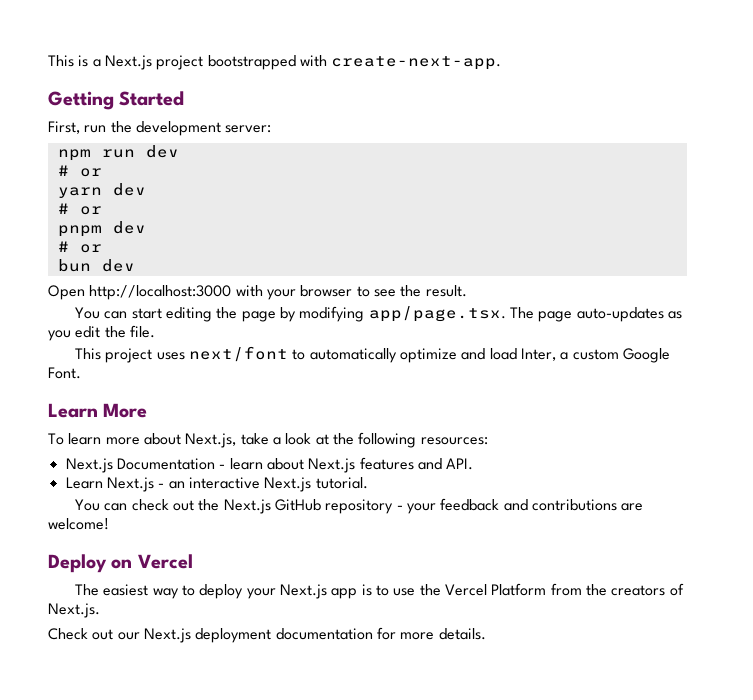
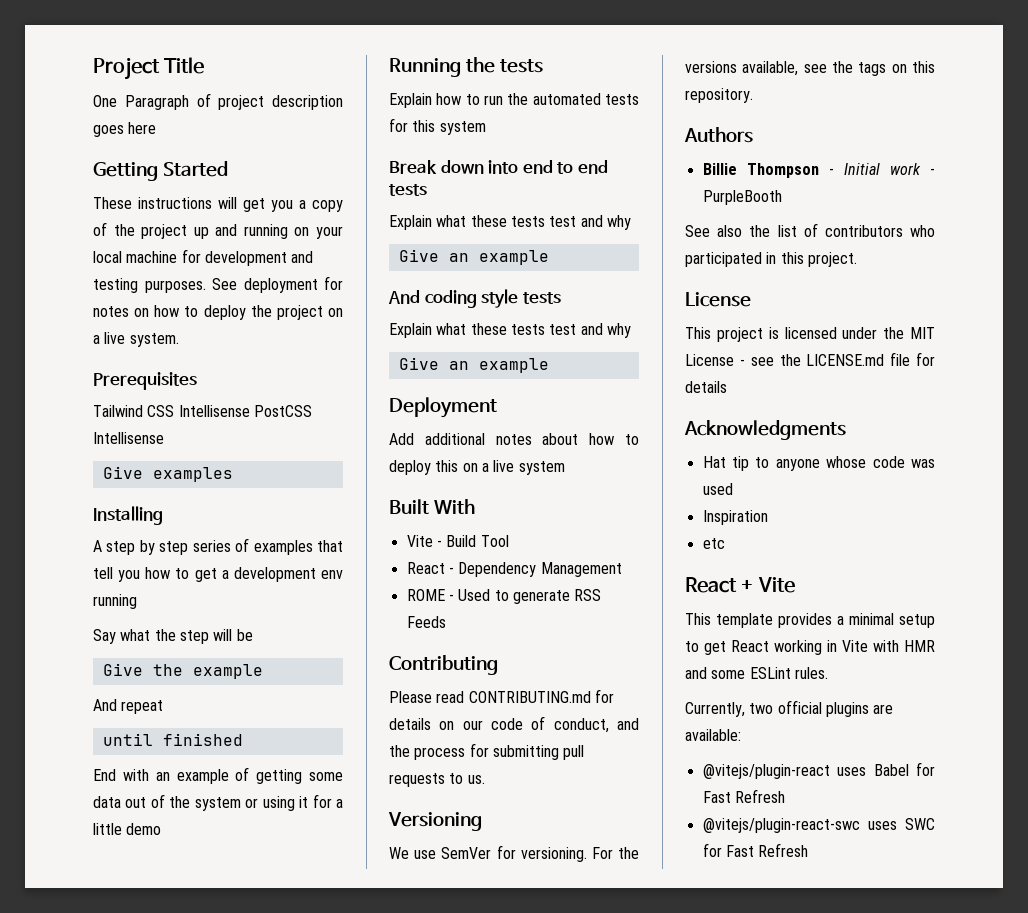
[48,55,502,70] [48,91,185,110] [48,121,272,136] [57,145,179,161] [57,165,102,177] [57,183,146,198] [57,203,102,215] [57,221,146,237] [57,241,102,253] [57,259,135,272] [48,285,467,300] [75,306,682,322] [48,325,155,341] [75,346,670,363] [48,367,81,379] [48,403,148,418] [48,432,488,448] [65,457,474,473] [65,477,368,492] [75,498,644,514] [48,518,109,530] [48,554,193,573] [75,583,684,599] [48,603,100,618] [48,627,486,643] This is a Next.js project bootstrapped with create-next-app. // Getting Started // First, run the development server: // npm run dev // # or // yarn dev // # or // pnpm dev // # or // bun dev // Open http://localhost:3000 with your browser to see the result. // You can start editing the page by modifying app/page.tsx. The page auto-updates as you edit the file. // This project uses next/font to automatically optimize and load Inter, a custom Google Font. // Learn More // To learn more about Next.js, take a look at the following resources: // Next.js Documentation - learn about Next.js features and API. // Learn Next.js - an interactive Next.js tutorial. // You can check out the Next.js GitHub repository - your feedback and contributions are welcome! // Deploy on Vercel // The easiest way to deploy your Next.js app is to use the Vercel Platform from the creators of Next.js. // Check out our Next.js deployment documentation for more details. -> [93,57,205,80] [93,93,343,110] [93,122,157,137] [93,161,228,181] [93,197,343,212] [93,222,343,239] [93,249,314,266] [93,276,343,293] [93,305,343,320] [93,332,179,347] [93,372,197,390] [93,405,312,417] [93,432,164,444] [102,466,233,482] [93,506,163,525] [93,538,343,555] [93,567,343,582] [93,594,137,609] [93,629,253,644] [102,663,263,679] [93,699,164,714] [102,733,243,746] [93,767,343,784] [93,794,344,811] [93,823,162,835] [389,57,543,77] [389,93,639,108] [389,118,486,135] [389,160,608,174] [389,184,427,196] [389,215,631,230] [398,249,549,265] [388,289,561,308] [389,323,631,338] [398,357,549,373] [389,397,497,418] [389,433,639,445] [389,460,565,475] [389,499,475,514] [406,535,509,547] [406,562,622,577] [406,589,602,604] [406,616,446,628] [389,655,498,675] [389,689,614,703] [389,716,639,733] [389,743,585,760] [389,773,485,787] [388,812,482,831] [389,845,639,862] [685,61,935,76] [685,88,753,103] [684,127,753,143] [702,163,935,178] [702,190,782,205] [685,223,935,237] [685,252,857,267] [685,292,751,307] [685,327,935,342] [685,352,935,366] [685,381,727,393] [684,420,846,440] [702,456,935,471] [702,483,733,495] [702,510,768,525] [702,538,725,549] [685,577,795,593] [685,613,935,628] [685,640,935,655] [685,667,828,679] [685,700,894,717] [685,729,741,741] [702,762,935,779] [702,789,785,803] [702,818,935,833] [702,843,809,857] Project Title // One Paragraph of project description goes here // Getting Started // These instructions will get you a copy of the project up and running on your local machine for development and testing purposes. See deployment for notes on how to deploy the project on a live system. // Prerequisites // Tailwind CSS Intellisense PostCSS Intellisense // Give examples // Installing // A step by step series of examples that tell you how to get a development env running // Say what the step will be // Give the example // And repeat // until finished // End with an example of getting some data out of the system or using it for a little demo // Running the tests // Explain how to run the automated tests for this system // Break down into end to end tests // Explain what these tests test and why // Give an example // And coding style tests // Explain what these tests test and why // Give an example // Deployment // Add additional notes about how to deploy this on a live system // Built With // Vite - Build Tool // React - Dependency Management // ROME - Used to generate RSS Feeds // Contributing // Please read CONTRIBUTING.md for details on our code of conduct, and the process for submitting pull requests to us. // Versioning // We use SemVer for versioning. For the versions available, see the tags on this repository. // Authors // Billie Thompson - Initial work - PurpleBooth // See also the list of contributors who participated in this project. // License // This project is licensed under the MIT License - see the LICENSE.md file for details // Acknowledgments // Hat tip to anyone whose code was used // Inspiration // etc // React + Vite // This template provides a minimal setup to get React working in Vite with HMR and some ESLint rules. // Currently, two official plugins are available: // @vitejs/plugin-react uses Babel for Fast Refresh // @vitejs/plugin-react-swc uses SWC for Fast Refresh

